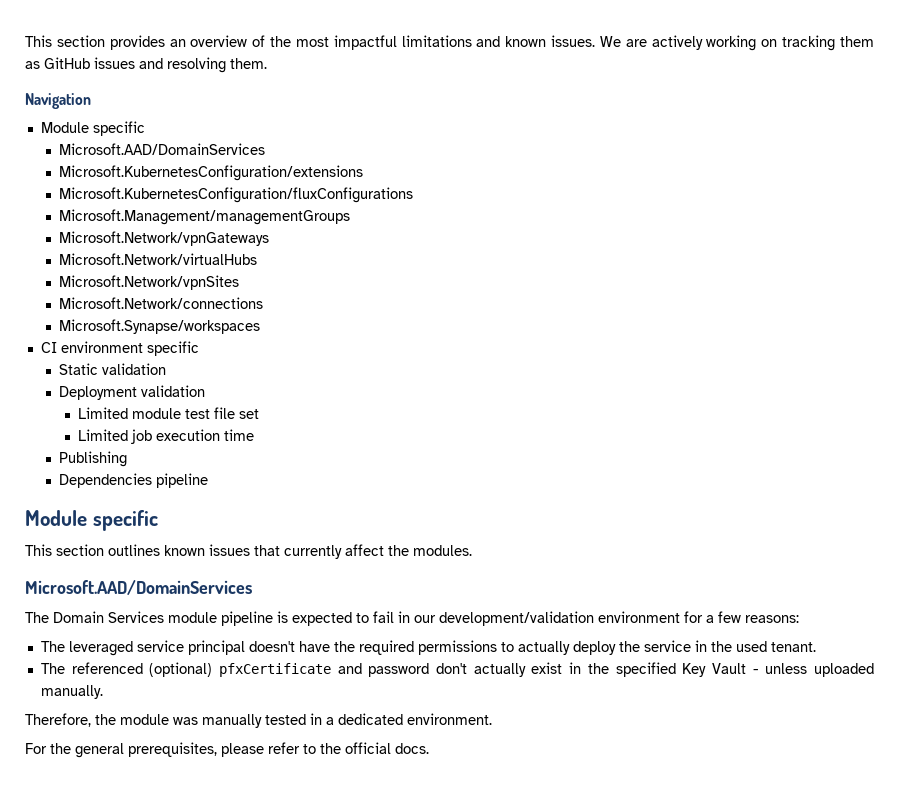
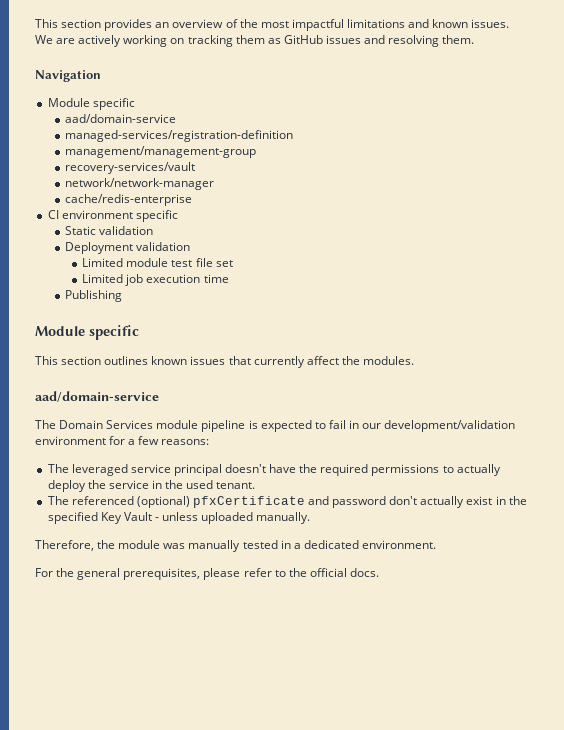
[59,143,266,155] [59,165,364,181] [59,187,414,203] [59,209,351,225] [59,231,270,246] [59,253,258,265] [59,275,240,290] [59,297,264,309] [59,319,261,334] Microsoft.AAD/DomainServices // Microsoft.KubernetesConfiguration/extensions // Microsoft.KubernetesConfiguration/fluxConfigurations // Microsoft.Management/managementGroups // Microsoft.Network/vpnGateways // Microsoft.Network/virtualHubs // Microsoft.Network/vpnSites // Microsoft.Network/connections // Microsoft.Synapse/workspaces -> [64,114,176,123] [64,130,293,142] [64,146,256,158] [64,162,195,174] [64,178,214,190] [64,194,192,206] aad/domain-service // managed-services/registration-definition // management/management-group // recovery-services/vault // network/network-manager // cache/redis-enterprise
[59,473,209,488] // Dependencies pipeline -> (122, 296) none
[25,580,252,595] Microsoft.AAD/DomainServices -> [35,391,159,402] aad/domain-service

